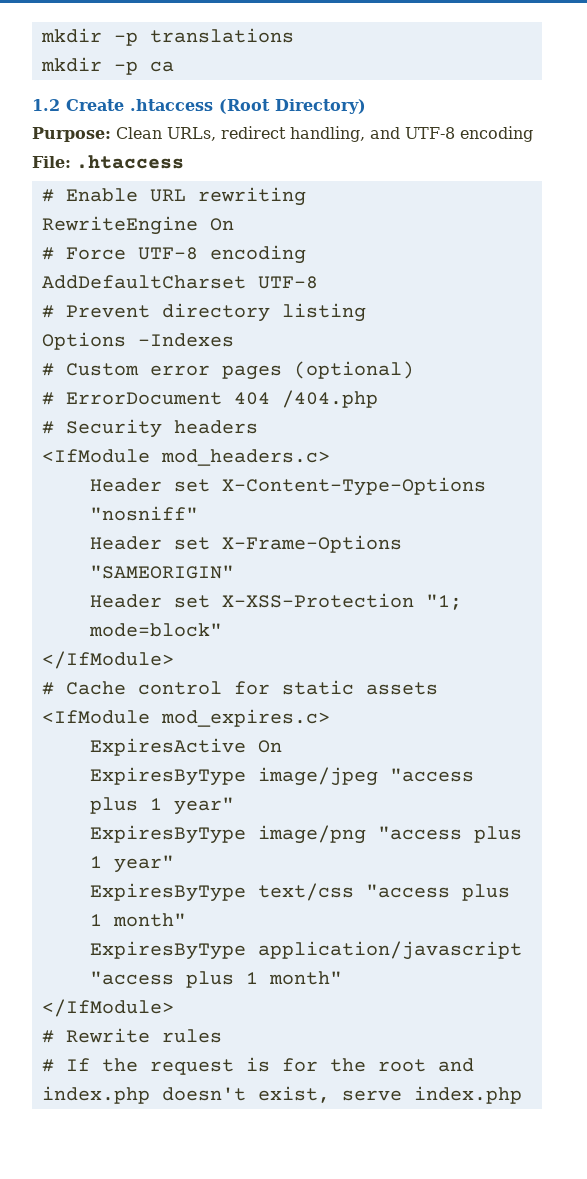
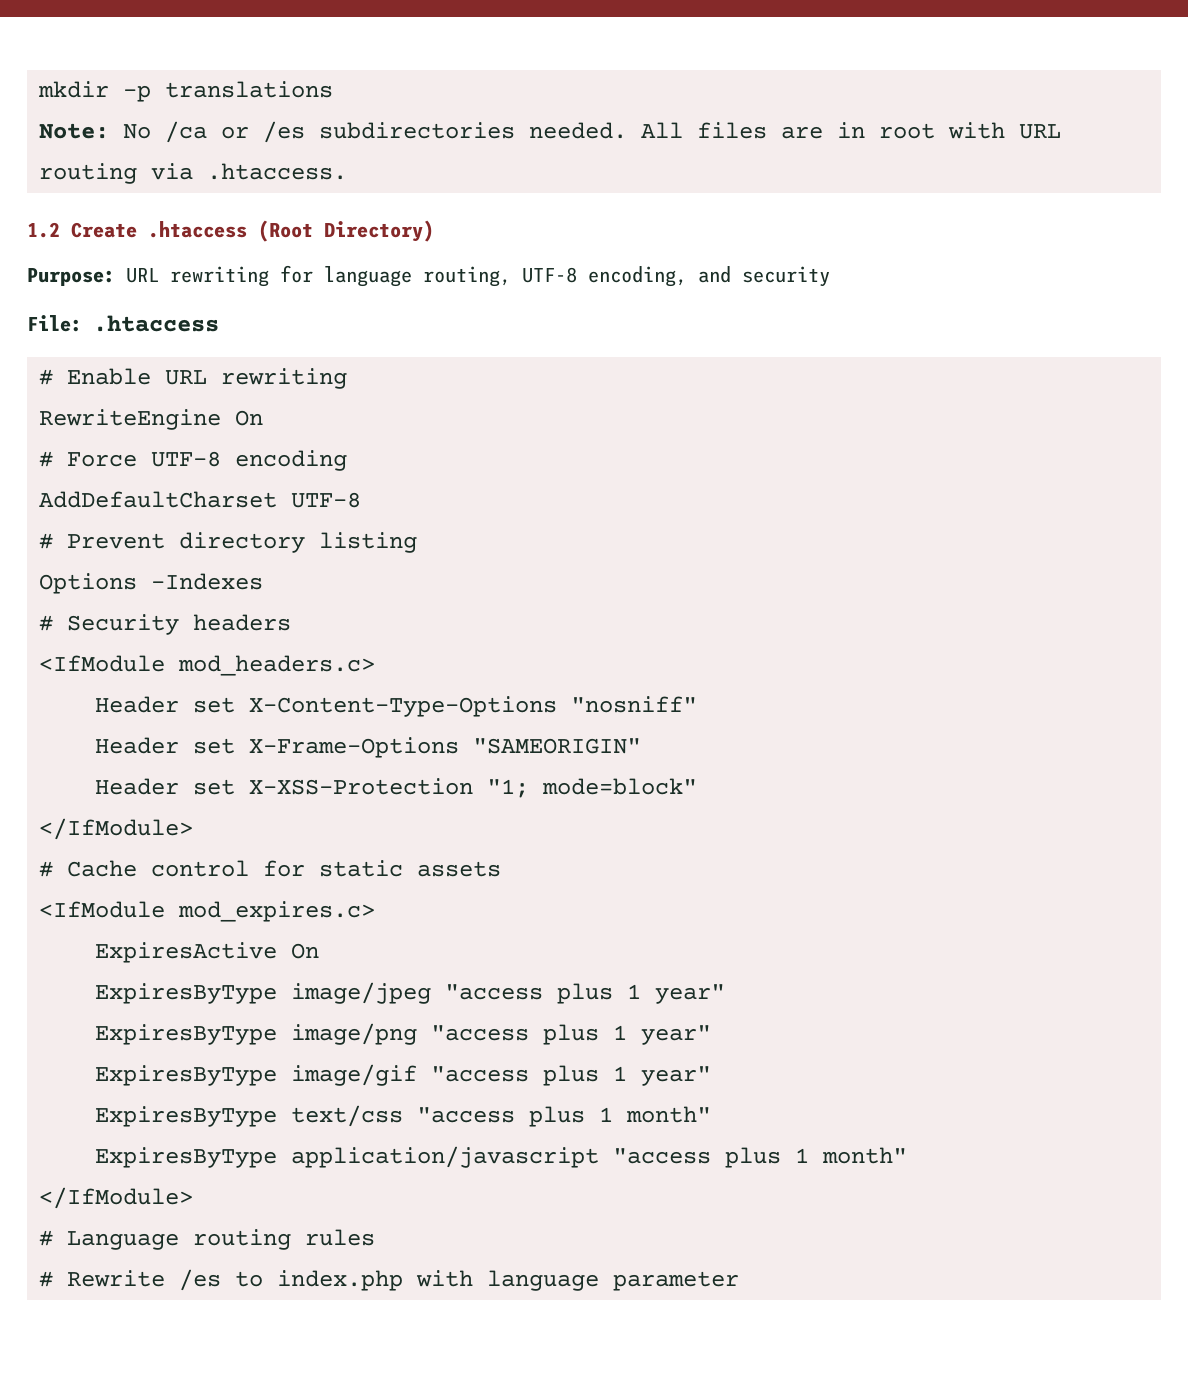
[40,57,174,75] mkdir -p ca -> [39,121,1061,143] [39,163,347,184] Note: No /ca or /es subdirectories needed. All files are in root with URL routing via .htaccess.
[116,126,533,142] Clean URLs, redirect handling, and UTF-8 encoding -> [126,265,830,287] URL rewriting for language routing, UTF-8 encoding, and security
[41,361,414,380] [41,390,378,408] // # Custom error pages (optional) // # ErrorDocument 404 /404.php -> (263, 581) none
(174, 864) none -> [95,1064,711,1086] // ExpiresByType image/gif "access plus 1 year"
[65,1028,150,1043] Rewrite -> [67,1229,291,1250] Language routing
[65,1057,474,1075] [41,1086,522,1104] If the request is for the root and index.php doesn't exist, serve index.php -> [67,1269,739,1291] Rewrite /es to index.php with language parameter

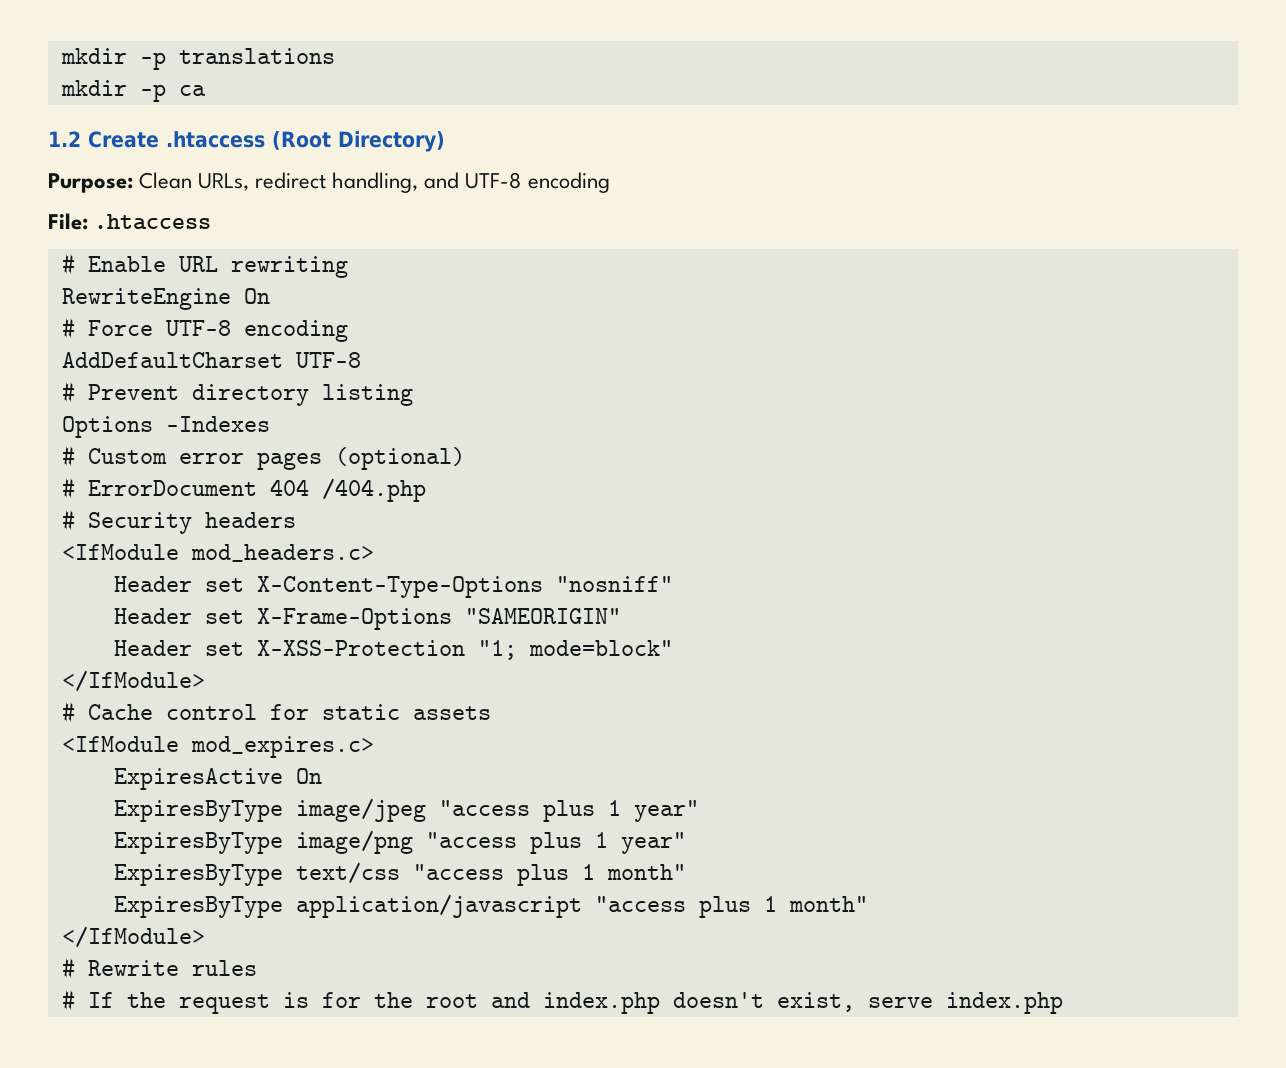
[39,121,1061,143] [39,163,347,184] Note: No /ca or /es subdirectories needed. All files are in root with URL routing via .htaccess. -> [60,80,206,102] mkdir -p ca
[126,265,830,287] URL rewriting for language routing, UTF-8 encoding, and security -> [139,172,610,193] Clean URLs, redirect handling, and UTF-8 encoding
(263, 581) none -> [61,445,465,470] [61,477,426,502] // # Custom error pages (optional) // # ErrorDocument 404 /404.php
[95,1064,711,1086] // ExpiresByType image/gif "access plus 1 year" -> (686, 843) none
[67,1229,291,1250] Language routing -> [87,960,179,976] Rewrite
[67,1269,739,1291] Rewrite /es to index.php with language parameter -> [87,992,1063,1014] If the request is for the root and index.php doesn't exist, serve index.php

